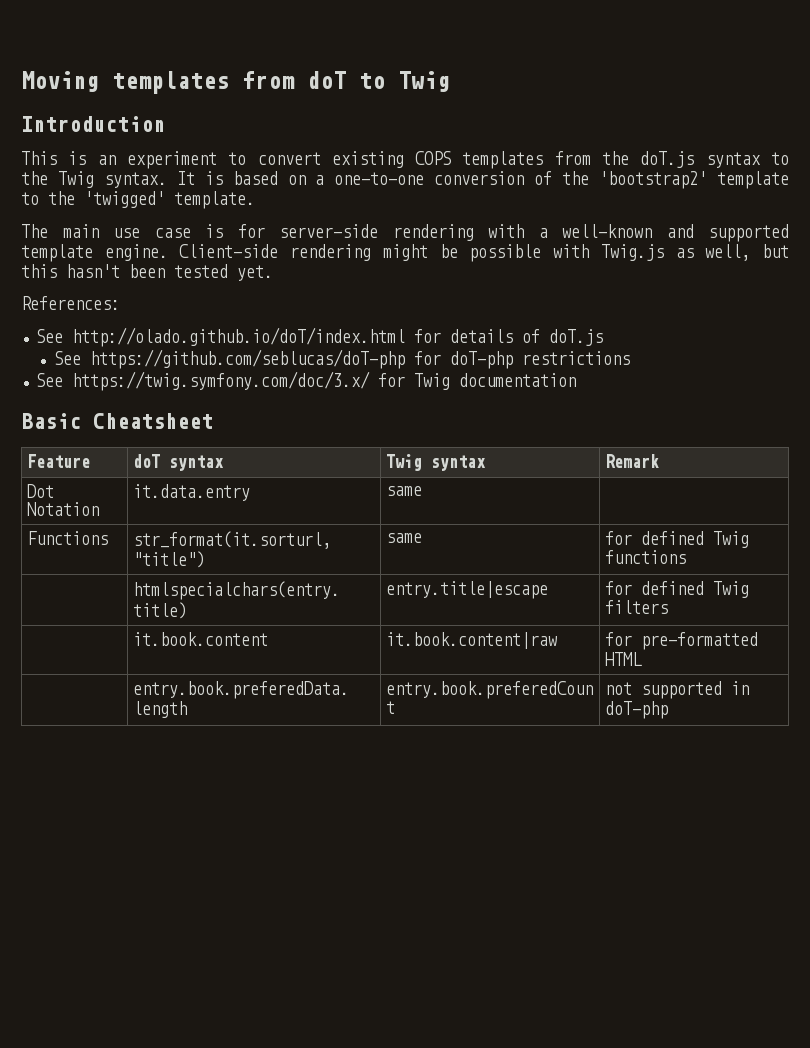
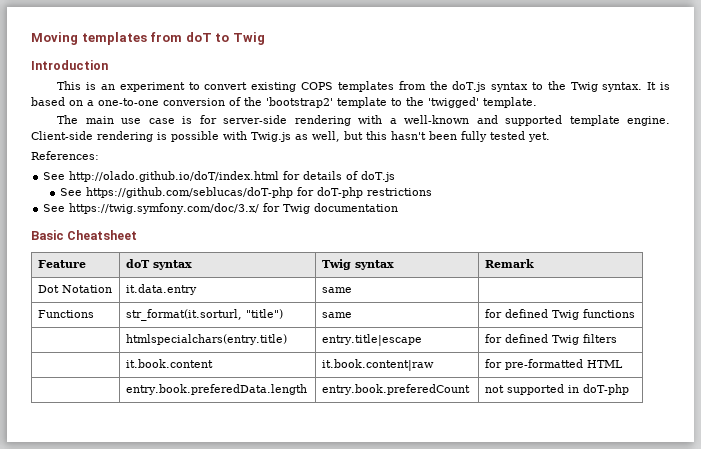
[382,244,458,261] might be -> [157,132,167,140] is
(165, 271) none -> [461,131,487,142] fully

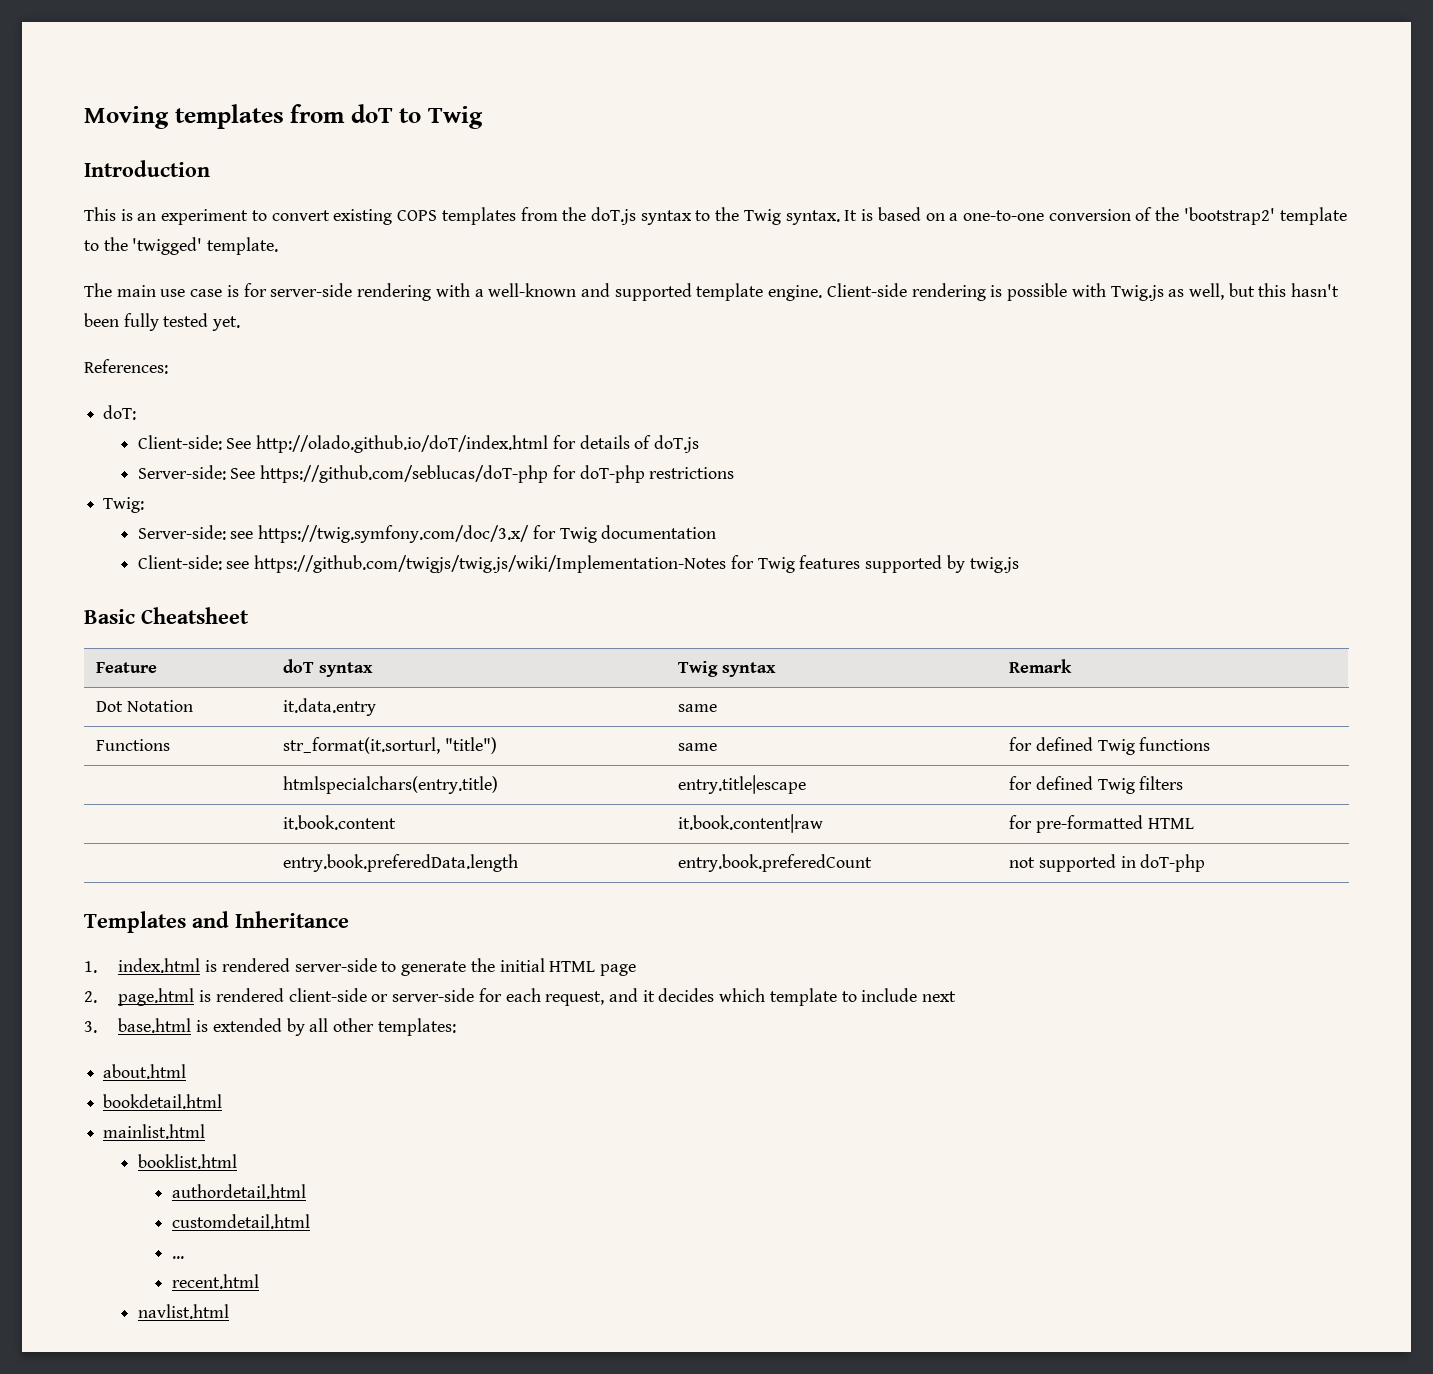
(99, 155) none -> [103,405,137,420] [137,435,222,450] doT: // Client-side:
(396, 176) none -> [137,465,226,480] Server-side:
[43,204,66,212] See -> [103,497,145,513] [137,525,254,540] Twig: // Server-side: see
(399, 207) none -> [137,555,1019,573] // Client-side: see https://github.com/twigjs/twig.js/wiki/Implementation-Notes for Twig features supported by twig.js
(630, 389) none -> [84,911,349,933] [84,958,637,976] [84,988,957,1006] [84,1018,456,1036] [103,1064,187,1079] [103,1094,223,1109] [103,1124,206,1139] [137,1154,237,1169] [172,1184,307,1199] [172,1214,311,1229] [172,1256,185,1259] [172,1274,260,1289] [137,1304,229,1319] // Templates and Inheritance // 1. index.html is rendered server-side to generate the initial HTML page // 2. page.html is rendered client-side or server-side for each request, and it decides which template to include next // 3. base.html is extended by all other templates: // about.html // bookdetail.html // mainlist.html // booklist.html // authordetail.html // customdetail.html // ... // recent.html // navlist.html

